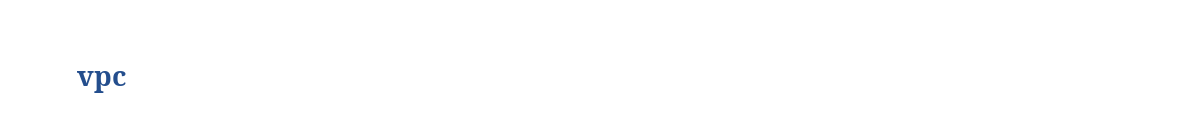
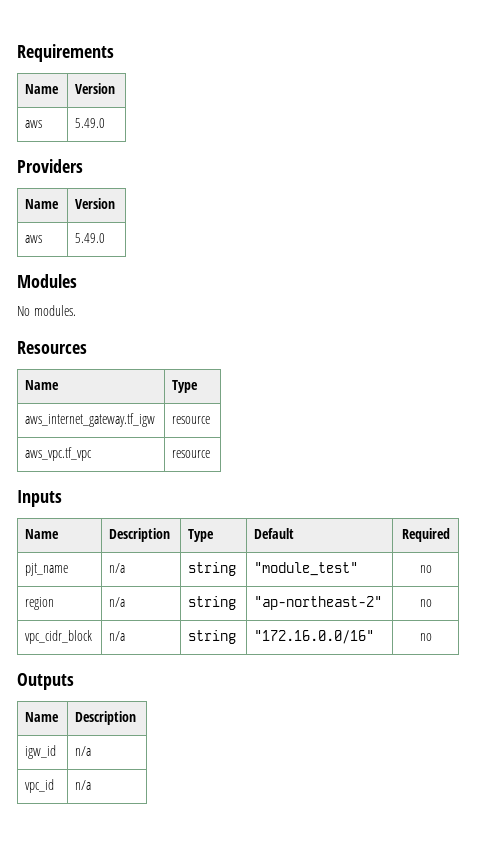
[77,71,127,93] vpc -> [17,44,114,62] [25,84,60,94] [75,83,116,94] [25,120,43,128] [75,118,106,128] [17,159,83,173] [25,199,60,209] [75,198,116,209] [25,235,43,243] [75,233,106,243] [17,274,77,288] [17,305,76,316] [17,341,87,354] [25,380,60,390] [172,380,199,393] [25,413,156,427] [172,416,211,424] [25,447,93,461] [172,450,211,458] [17,490,62,507] [25,529,60,539] [109,528,171,542] [188,529,215,542] [254,528,295,539] [401,528,450,542] [25,563,69,576] [109,563,126,573] [188,562,237,576] [254,562,359,576] [419,565,432,573] [25,597,55,610] [109,597,126,607] [188,596,237,610] [254,596,383,610] [419,599,432,607] [25,630,93,644] [109,631,126,641] [188,630,237,644] [254,630,375,644] [419,633,432,641] [17,673,74,690] [25,712,60,722] [75,711,137,725] [25,745,57,759] [75,746,92,756] [25,779,55,793] [75,780,92,790] Requirements // Name | Version // aws | 5.49.0 // Providers // Name | Version // aws | 5.49.0 // Modules // No modules. // Resources // Name | Type // aws_internet_gateway.tf_igw | resource // aws_vpc.tf_vpc | resource // Inputs // Name | Description | Type | Default | Required // pjt_name | n/a | string | "module_test" | no // region | n/a | string | "ap-northeast-2" | no // vpc_cidr_block | n/a | string | "172.16.0.0/16" | no // Outputs // Name | Description // igw_id | n/a // vpc_id | n/a

